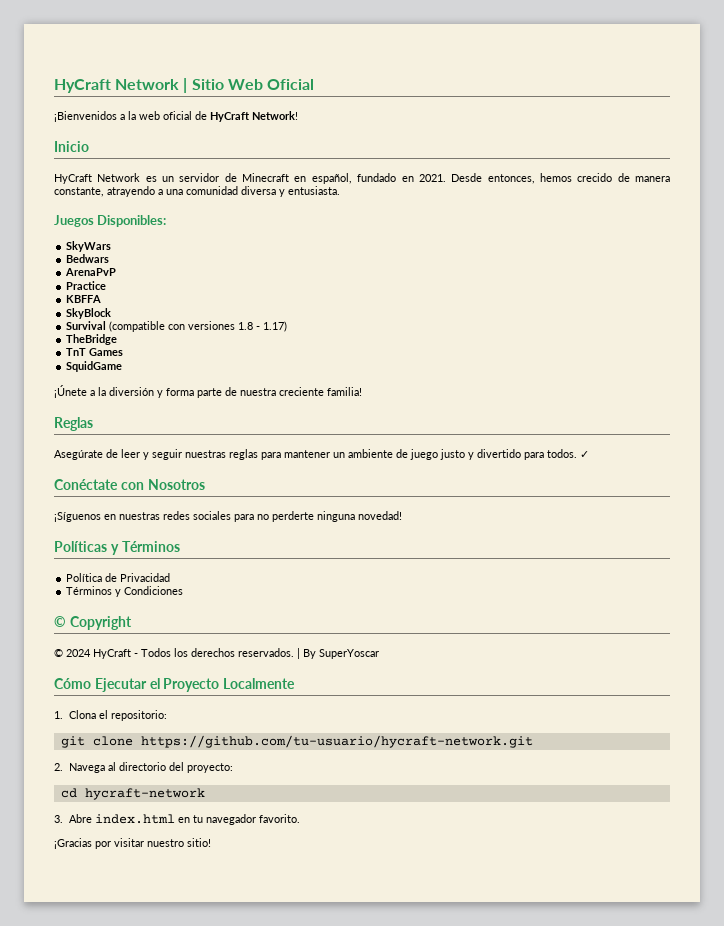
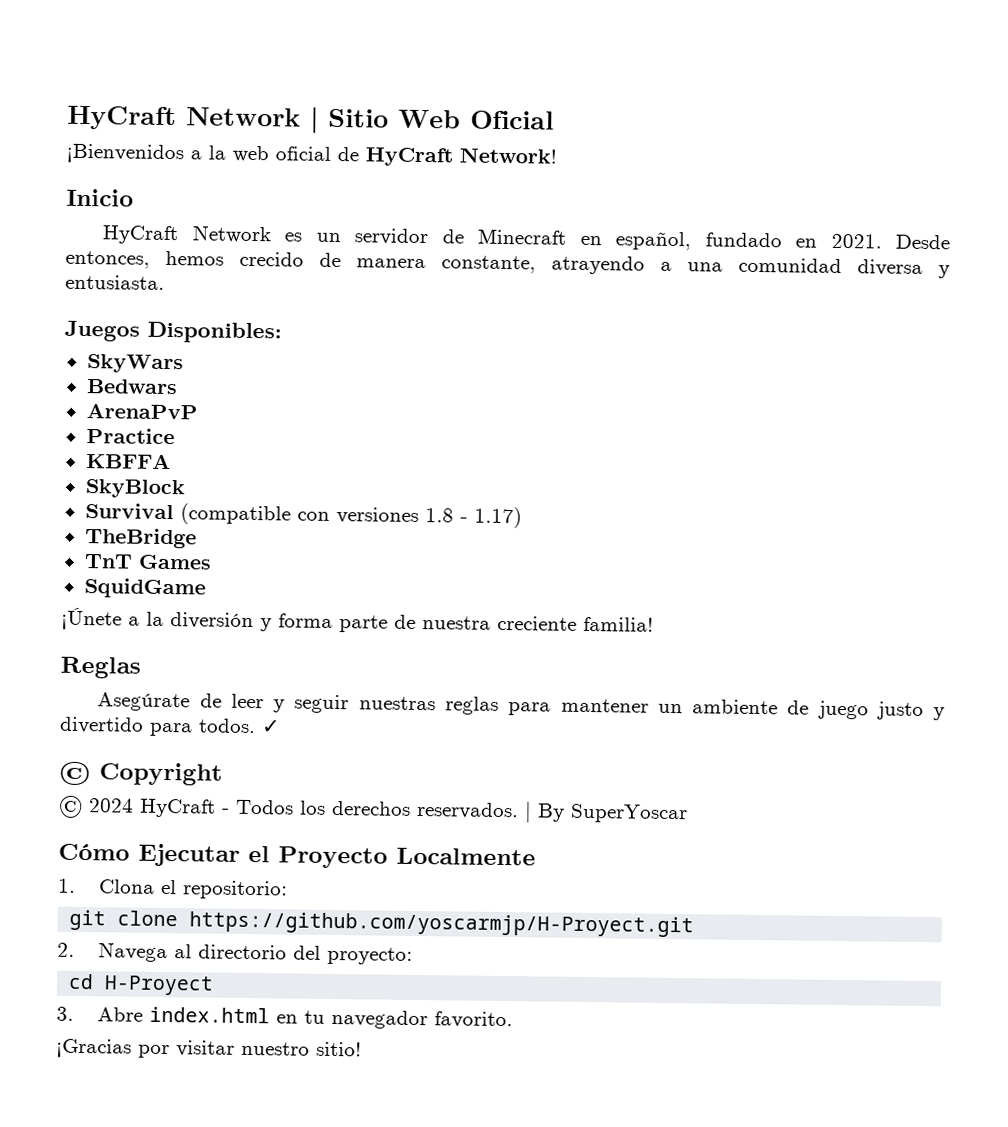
[54,479,205,490] [54,511,402,522] [54,541,180,555] [66,573,171,582] [66,586,184,597] // Conéctate con Nosotros // ¡Síguenos en nuestras redes sociales para no perderte ninguna novedad! // Políticas y Términos // Política de Privacidad // Términos y Condiciones -> (281, 726) none
[140,735,533,748] https://github.com/tu-usuario/hycraft-network.git -> [189,911,695,938] https://github.com/yoscarmjp/H-Proyect.git
[84,788,205,800] hycraft-network -> [104,975,215,996] H-Proyect

